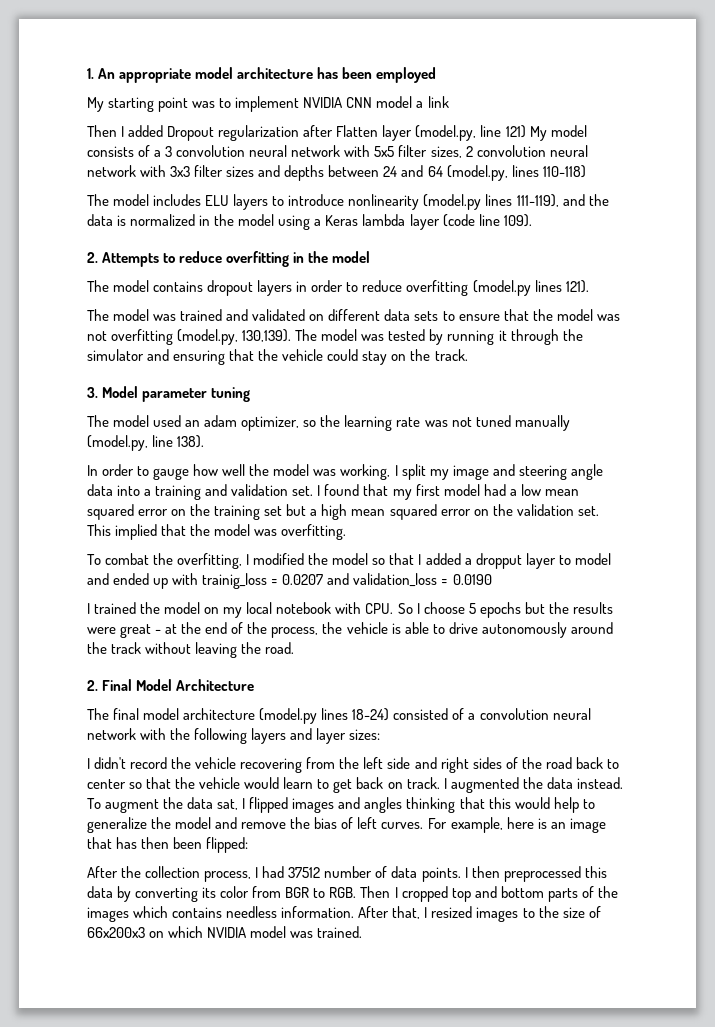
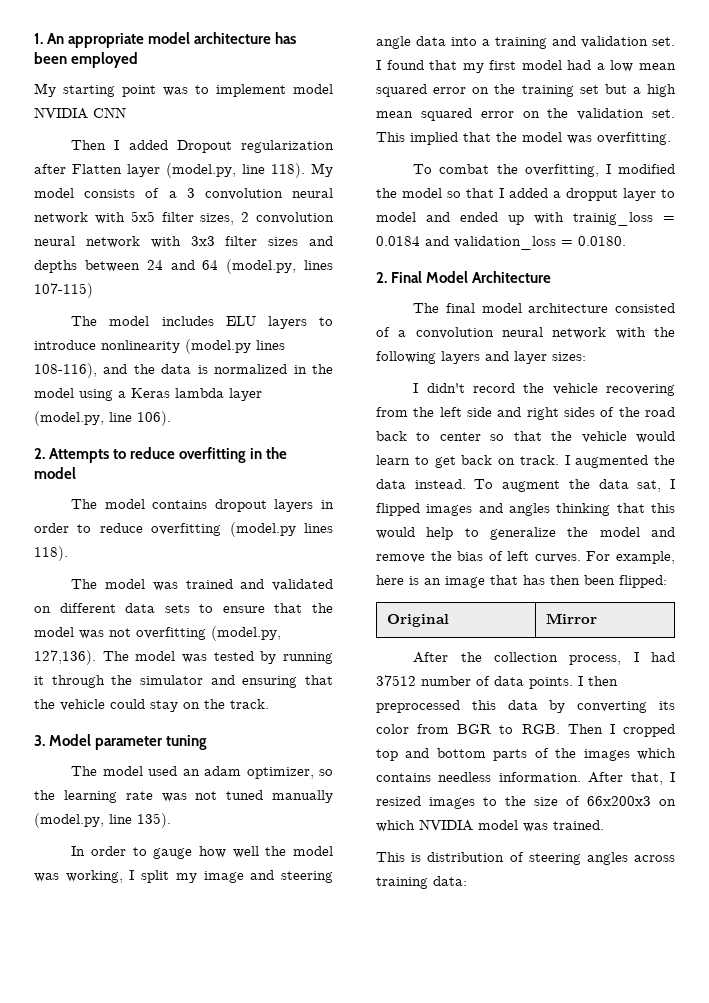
(300, 104) none -> [293,84,333,94] model
[376,96,449,108] model a link -> (126, 112) none
[505,125,526,138] 121) -> [271,163,305,178] 118).
[542,165,586,178] 110-118) -> [34,283,93,298] 107-115)
[516,194,559,207] 111-119), -> [34,363,97,378] 108-116),
[442,214,532,227] (code line 109). -> [34,411,171,426] (model.py, line 106).
[565,280,589,293] 121). -> [34,546,68,561] 118).
[242,329,292,342] 130,139). -> [34,650,96,665] 127,136).
[177,435,205,448] 138). -> [137,813,171,828] 135).
[282,574,324,585] 0.0207 -> [376,236,420,246] 0.0184
[452,574,492,585] [87,602,613,618] [87,622,613,638] [87,642,295,658] 0.0190 // I trained the model on my local notebook with CPU. So I choose 5 epochs but the results were great - at the end of the process, the vehicle is able to drive autonomously around the track without leaving the road. -> [578,236,626,246] 0.0180.
[259,708,390,724] (model.py lines 18-24) -> (609, 308) none
(249, 845) none -> [386,614,449,627] [545,613,597,624] // Original | Mirror
(363, 932) none -> [376,852,675,865] [376,876,467,889] // This is distribution of steering angles across training data:

